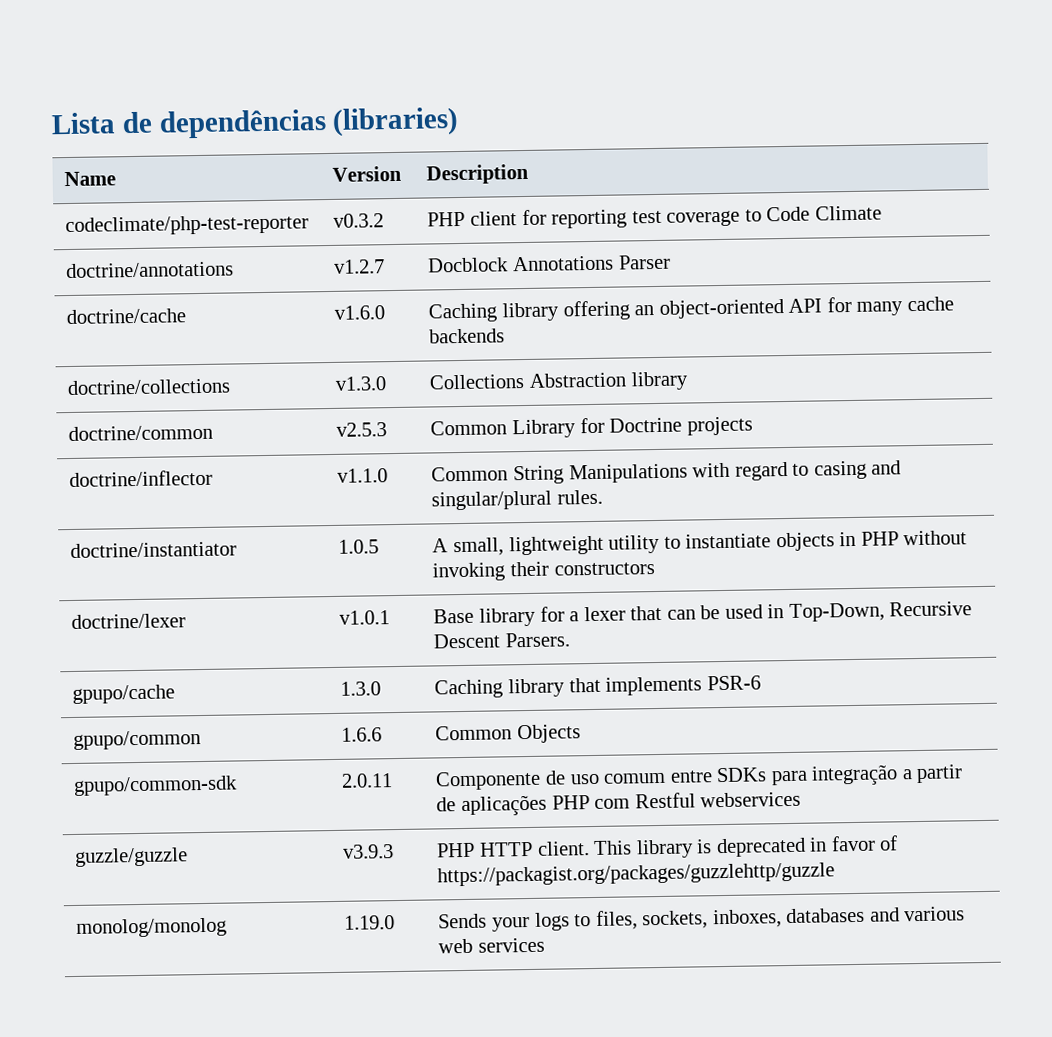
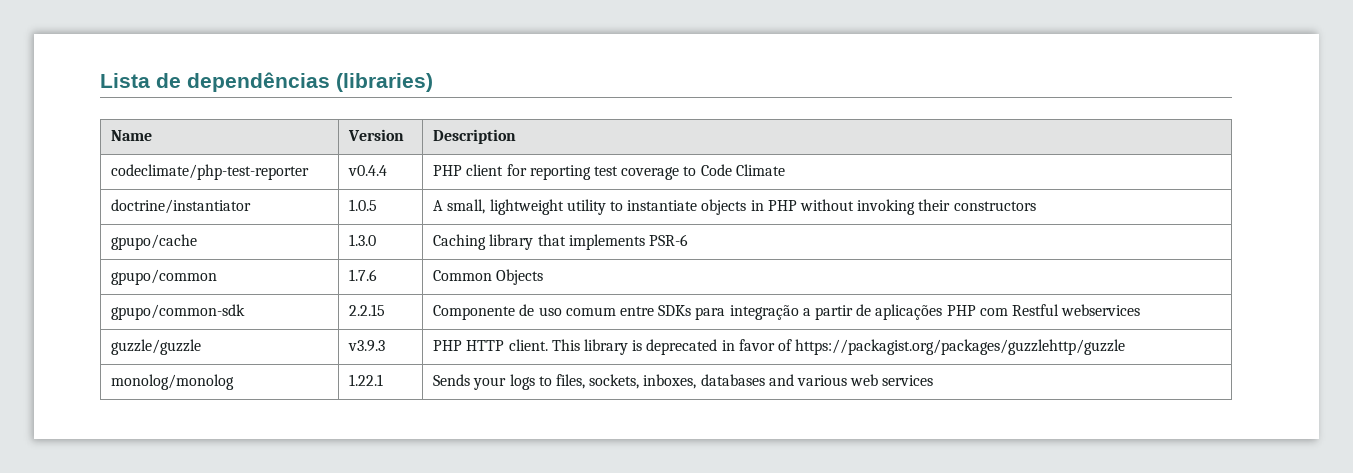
[333,213,385,228] v0.3.2 -> [348,165,388,176] v0.4.4
[66,261,235,279] [334,259,386,274] [427,254,671,273] [66,308,187,325] [334,305,386,320] [428,296,954,323] [429,328,506,344] [67,378,232,396] [335,376,388,391] [429,371,689,391] [68,424,214,442] [336,422,388,437] [430,416,753,439] [69,469,214,488] [337,468,389,483] [431,460,902,485] [431,489,603,511] // doctrine/annotations | v1.2.7 | Docblock Annotations Parser // doctrine/cache | v1.6.0 | Caching library offering an object-oriented API for many cache backends // doctrine/collections | v1.3.0 | Collections Abstraction library // doctrine/common | v2.5.3 | Common Library for Doctrine projects // doctrine/inflector | v1.1.0 | Common String Manipulations with regard to casing and singular/plural rules. -> (785, 170) none
[71,613,187,629] [339,610,391,625] [433,601,973,627] [433,632,570,649] // doctrine/lexer | v1.0.1 | Base library for a lexer that can be used in Top-Down, Recursive Descent Parsers. -> (1036, 206) none
[341,727,383,742] 1.6.6 -> [349,269,378,281] 1.7.6
[341,773,394,788] 2.0.11 -> [349,304,386,316] 2.2.15
[344,915,396,930] 1.19.0 -> [349,374,384,386] 1.22.1

